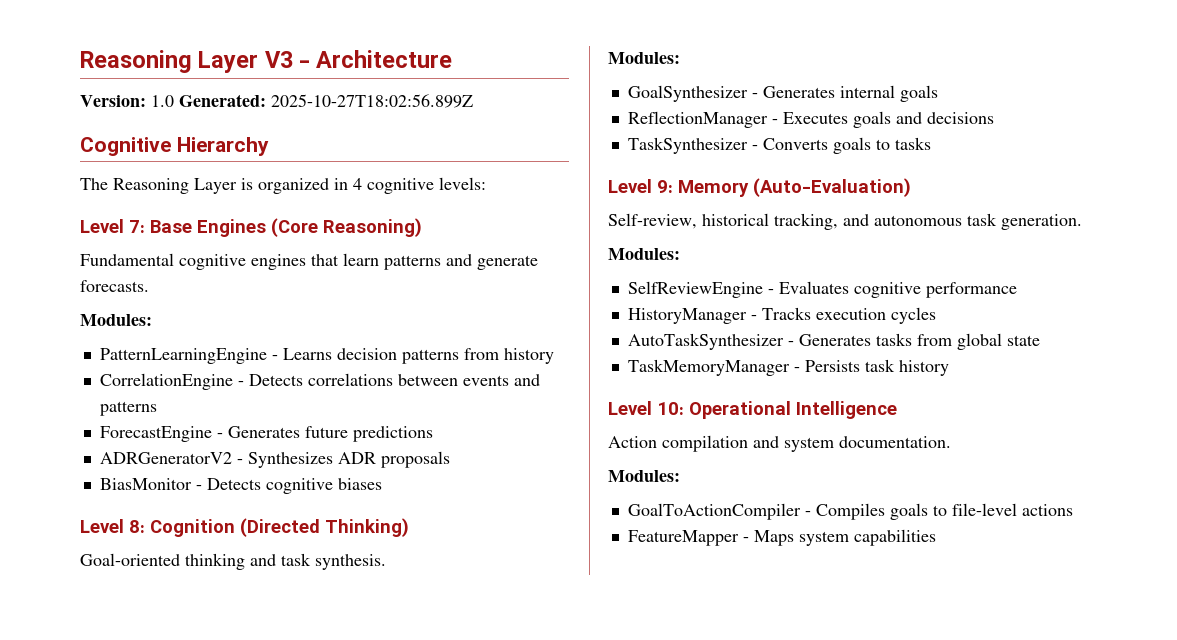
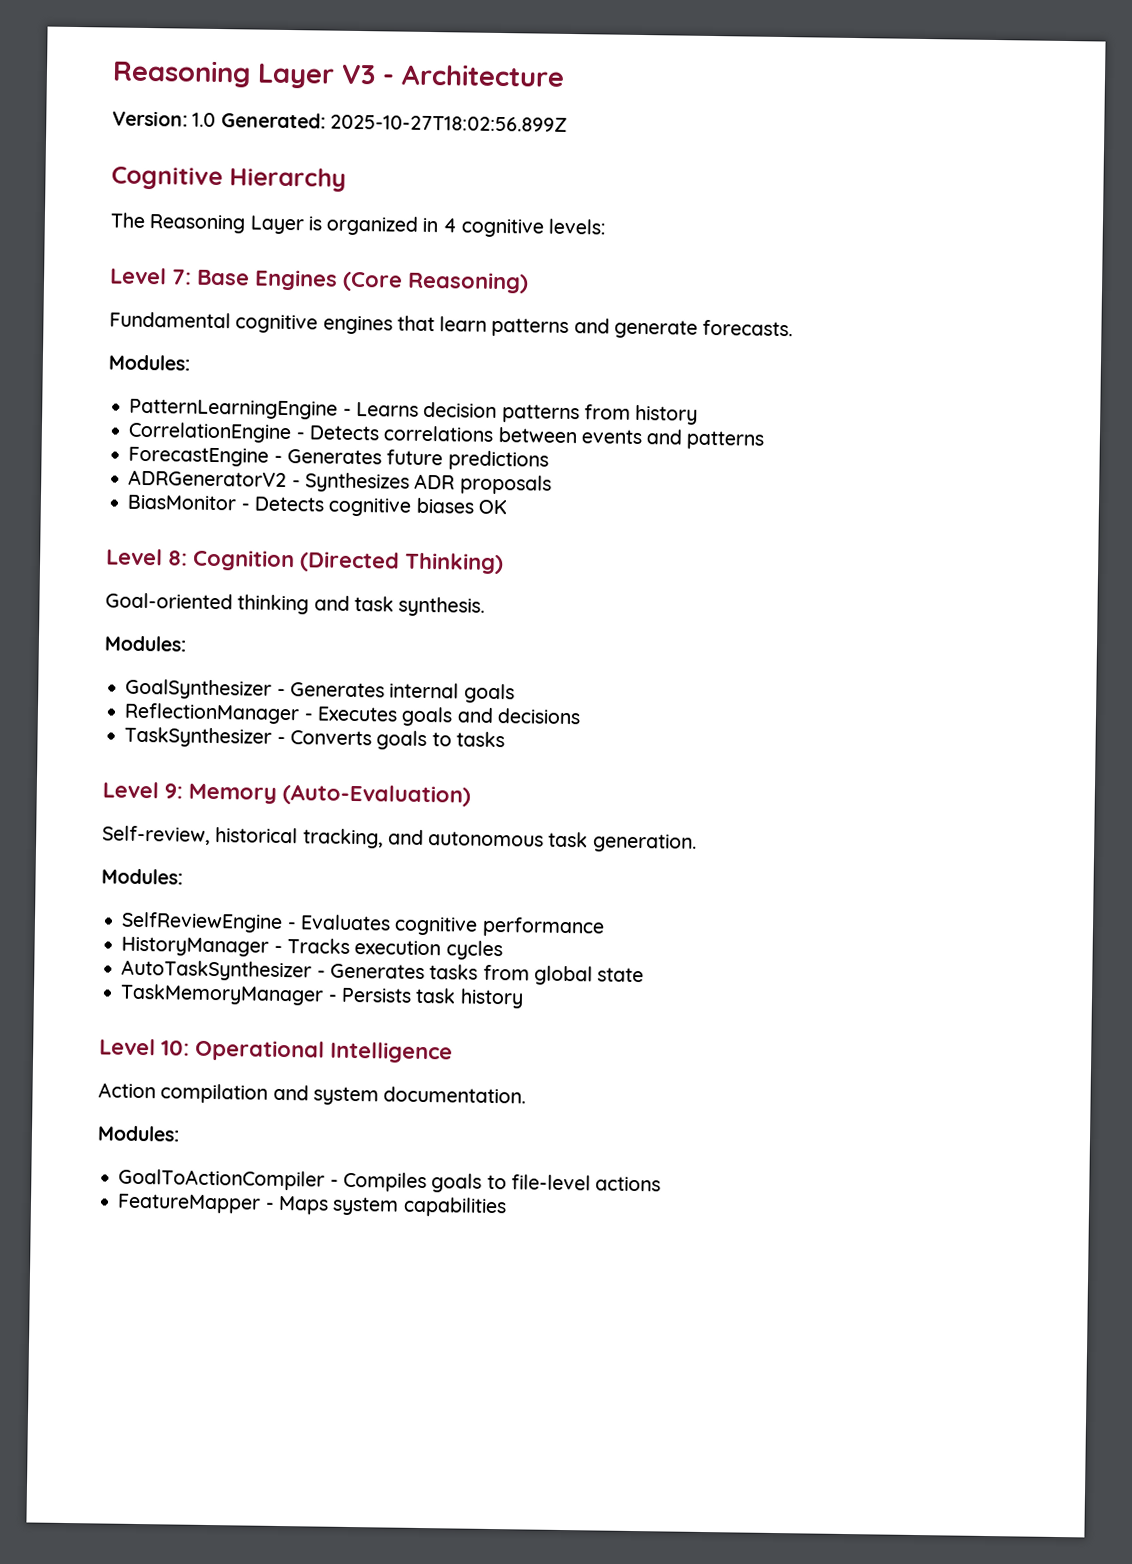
(382, 484) none -> [477,499,507,515] OK

